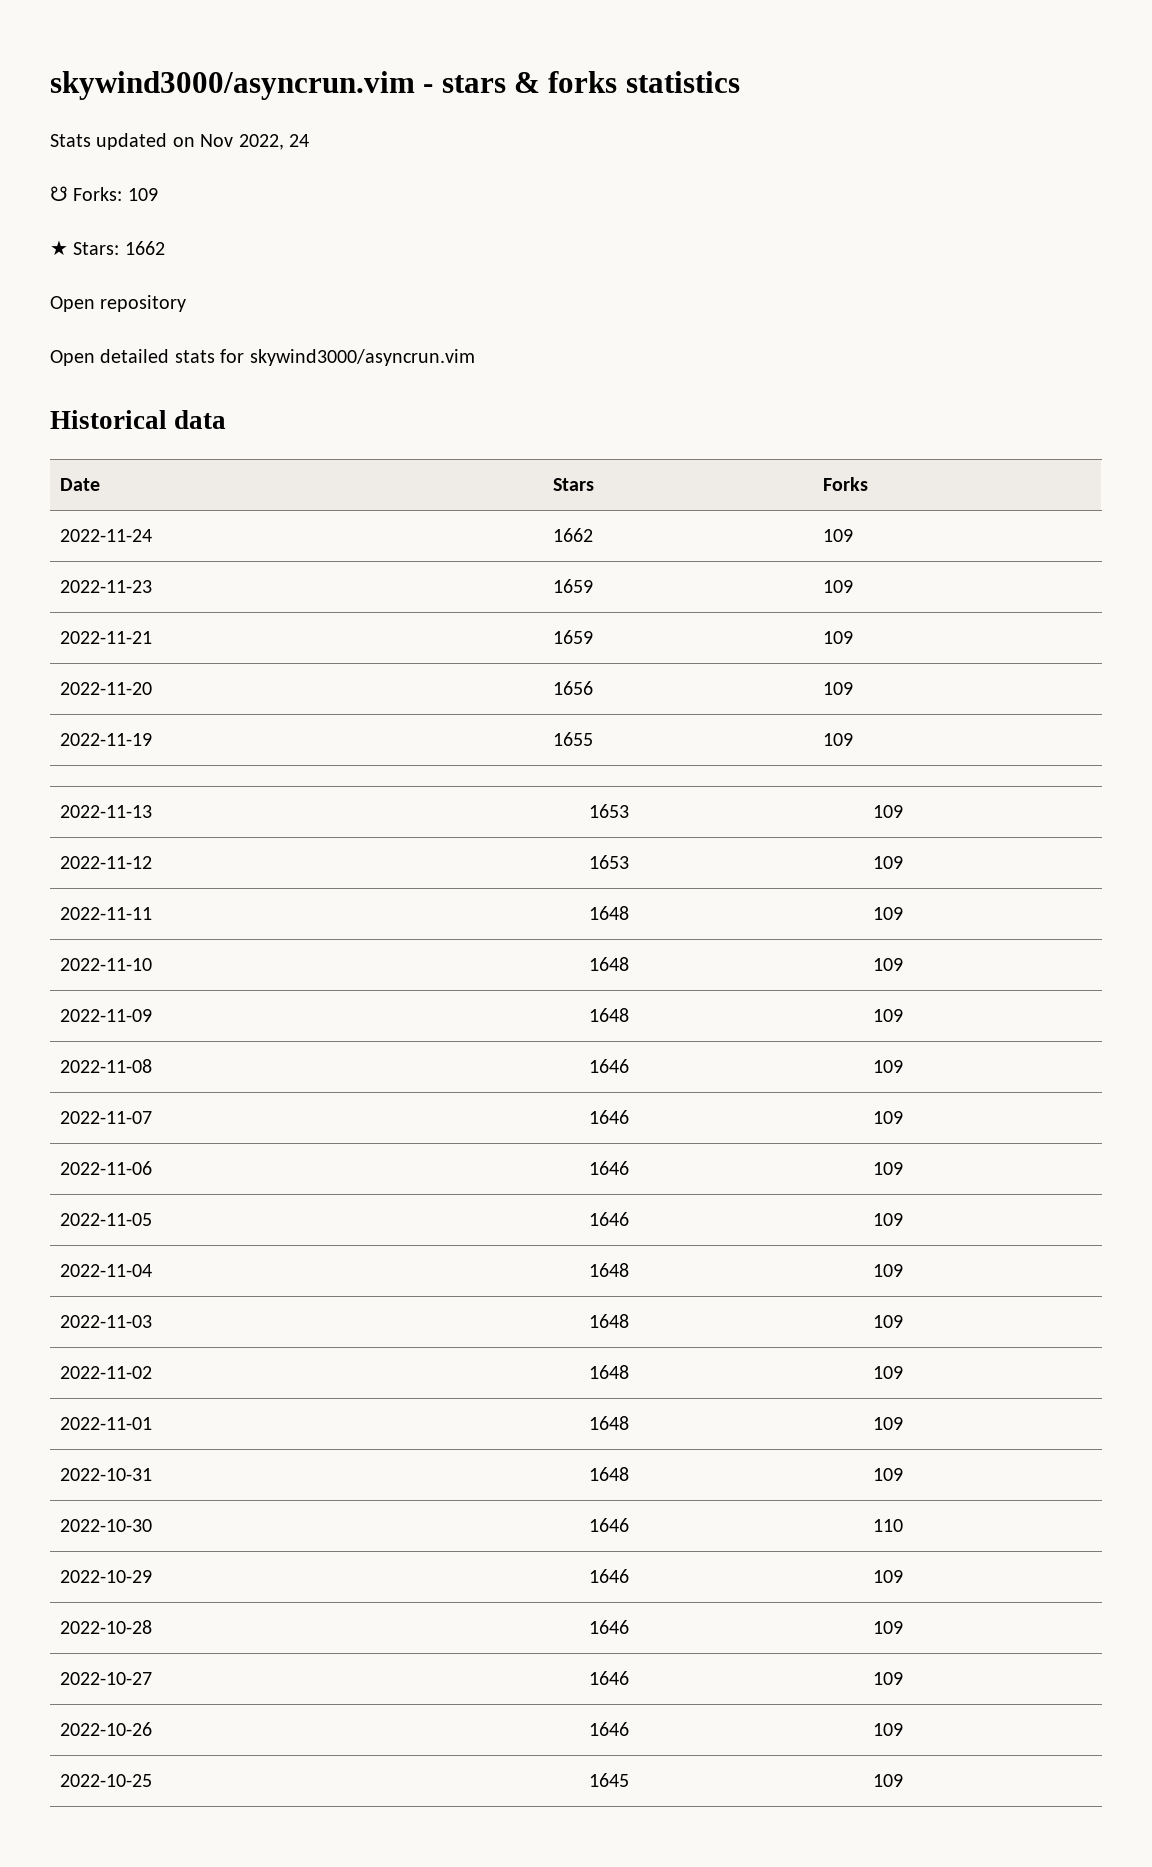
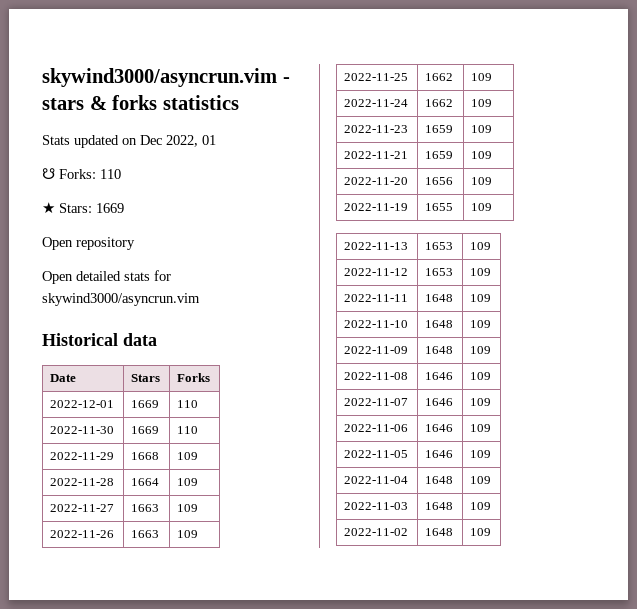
[200,134,309,150] Nov 2022, 24 -> [140,135,216,147] Dec 2022, 01
[127,188,158,201] 109 -> [100,169,121,179] 110
[124,241,165,255] 1662 -> [96,203,124,213] 1669
(868, 484) none -> [50,400,115,408] [131,400,160,408] [177,400,199,408] [50,426,115,434] [131,426,160,434] [177,426,199,434] [50,452,115,460] [131,452,160,460] [177,452,199,460] [50,478,115,486] [131,478,160,486] [177,478,199,486] [50,504,115,512] [131,504,160,512] [177,504,199,512] [50,530,115,538] [131,530,160,538] [177,530,199,538] [344,73,409,81] [425,73,454,81] [471,73,493,81] // 2022-12-01 | 1669 | 110 // 2022-11-30 | 1669 | 110 // 2022-11-29 | 1668 | 109 // 2022-11-28 | 1664 | 109 // 2022-11-27 | 1663 | 109 // 2022-11-26 | 1663 | 109 // 2022-11-25 | 1662 | 109
[59,1417,152,1430] [588,1416,629,1430] [872,1417,903,1430] [59,1468,152,1481] [588,1467,629,1481] [872,1468,903,1481] [59,1519,152,1532] [588,1518,629,1532] [872,1519,903,1532] [59,1570,152,1583] [588,1569,629,1583] [872,1570,903,1583] [59,1620,152,1634] [588,1620,629,1634] [872,1621,903,1634] [59,1672,152,1685] [588,1671,629,1685] [872,1672,903,1685] [59,1722,152,1736] [588,1722,629,1736] [872,1723,903,1736] [59,1774,152,1787] [588,1773,629,1787] [872,1774,903,1787] // 2022-11-01 | 1648 | 109 // 2022-10-31 | 1648 | 109 // 2022-10-30 | 1646 | 110 // 2022-10-29 | 1646 | 109 // 2022-10-28 | 1646 | 109 // 2022-10-27 | 1646 | 109 // 2022-10-26 | 1646 | 109 // 2022-10-25 | 1645 | 109 -> (492, 532) none

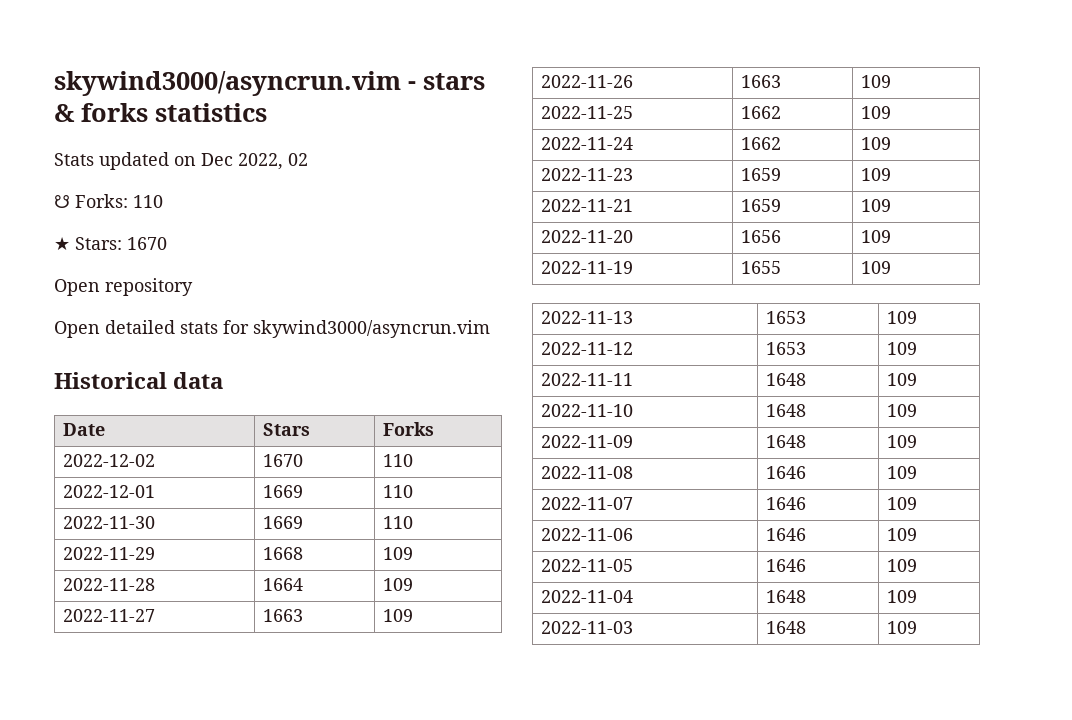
[202,135,216,145] 01 -> [288,153,308,166] 02
[96,203,124,213] 1669 -> [127,237,167,250] 1670
(211, 377) none -> [63,454,156,467] [263,454,304,467] [383,454,414,467] // 2022-12-02 | 1670 | 110
[344,528,409,536] [425,528,454,536] [470,528,492,536] // 2022-11-02 | 1648 | 109 -> (918, 627) none

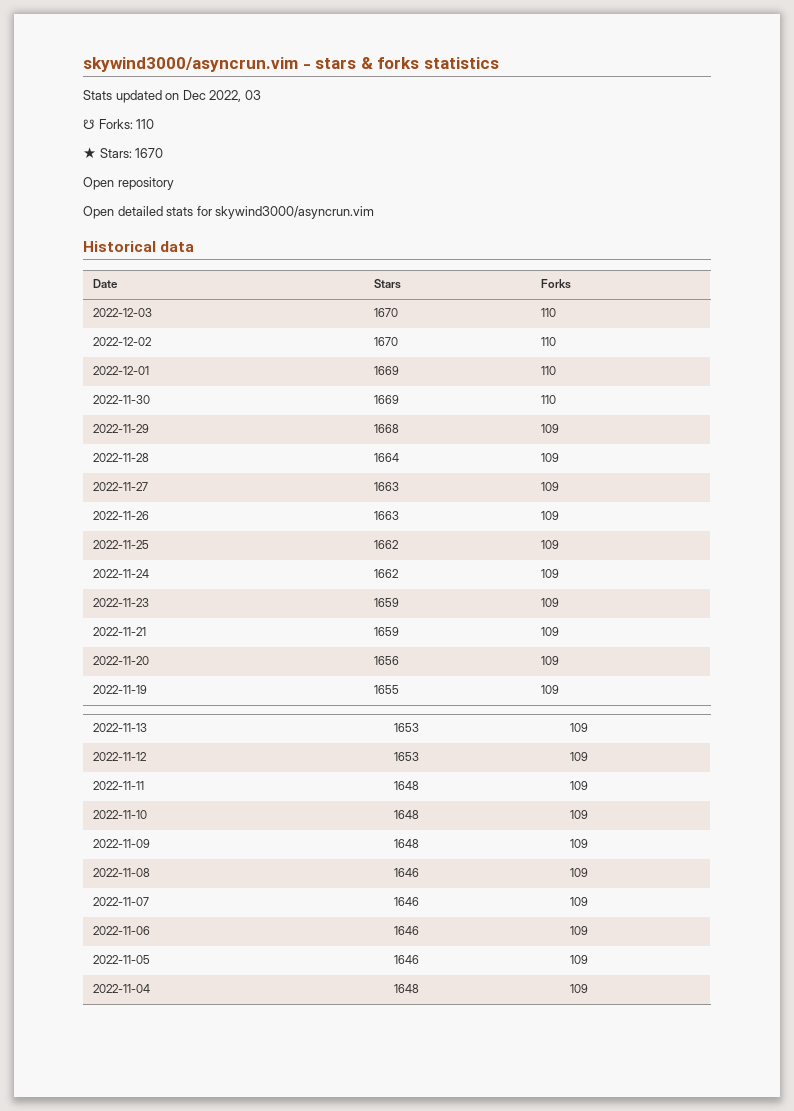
[288,153,308,166] 02 -> [244,90,261,100] 03
(435, 429) none -> [92,308,152,317] [373,308,398,317] [540,308,556,317] // 2022-12-03 | 1670 | 110
[541,621,634,634] [766,621,807,634] [887,621,918,634] // 2022-11-03 | 1648 | 109 -> (588, 988) none

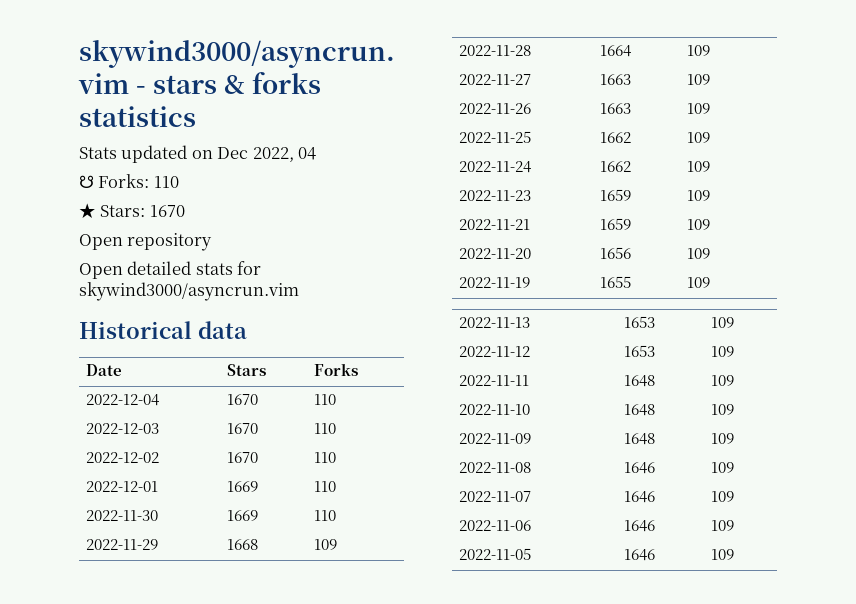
[244,90,261,100] 03 -> [298,147,317,160] 04
(571, 284) none -> [85,394,159,406] [226,394,258,405] [313,394,336,405] // 2022-12-04 | 1670 | 110
[92,984,150,993] [393,984,419,993] [569,984,588,993] // 2022-11-04 | 1648 | 109 -> (734, 554) none

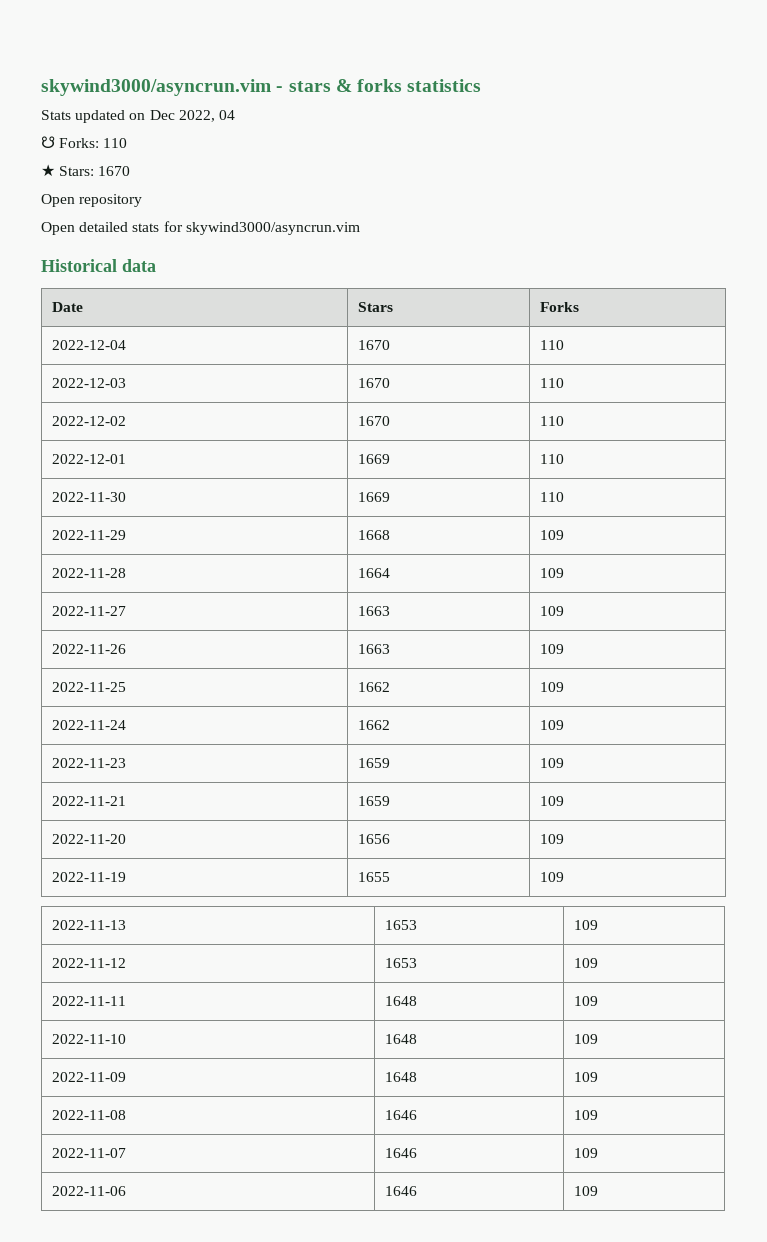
[458,548,531,560] [623,549,655,561] [710,549,734,560] // 2022-11-05 | 1646 | 109 -> (598, 1191) none

